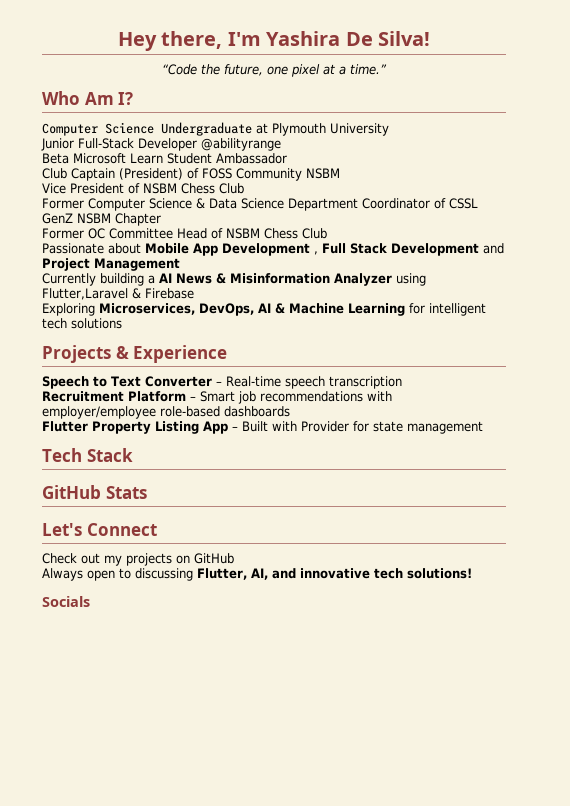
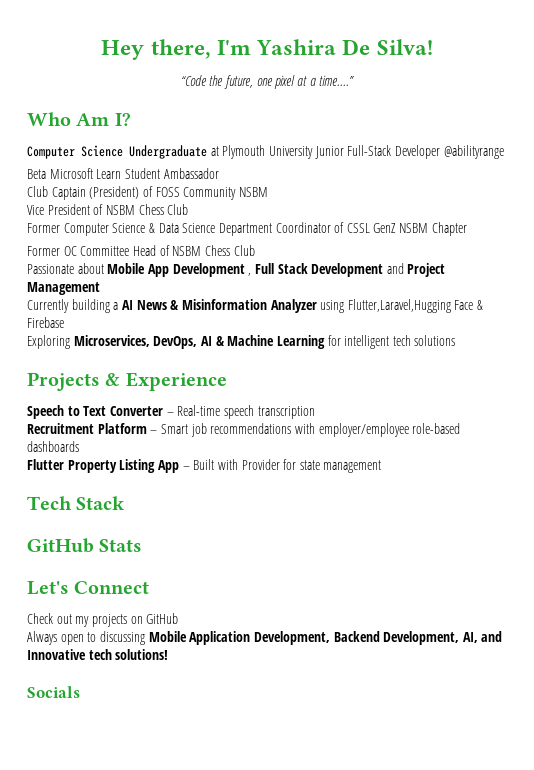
[350,64,387,75] time.” -> [319,75,355,86] time....”
(389, 129) // -> (313, 152) none
[42,288,128,300] Flutter,Laravel -> [347,299,474,313] Flutter,Laravel,Hugging Face
[197,568,247,580] Flutter, -> [148,631,460,645] Mobile Application Development, Backend Development,
[299,568,370,579] innovative -> [27,649,86,660] Innovative

